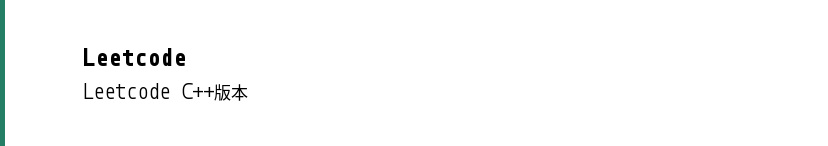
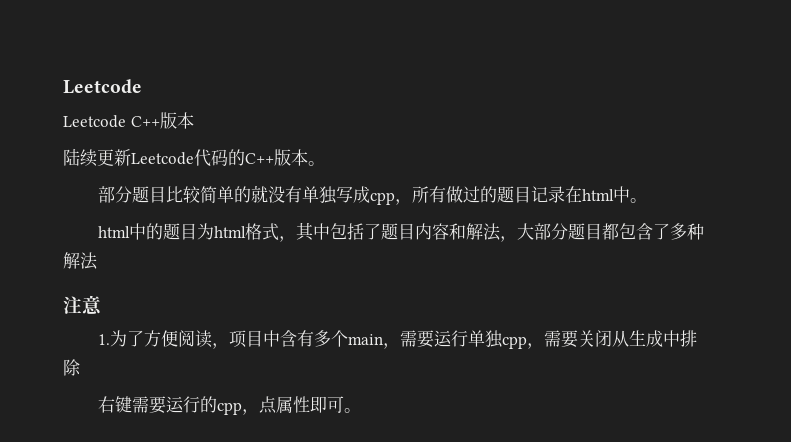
(248, 92) none -> [63,148,325,167] [98,185,648,205] [98,222,705,242] [63,252,98,270] [63,295,102,315] [98,330,698,349] [63,359,81,376] [98,396,362,415] // 陆续更新Leetcode代码的C++版本。 // 部分题目比较简单的就没有单独写成cpp，所有做过的题目记录在html中。 // html中的题目为html格式，其中包括了题目内容和解法，大部分题目都包含了多种解法 // 注意 // 1.为了方便阅读，项目中含有多个main，需要运行单独cpp，需要关闭从生成中排除 // 右键需要运行的cpp，点属性即可。

